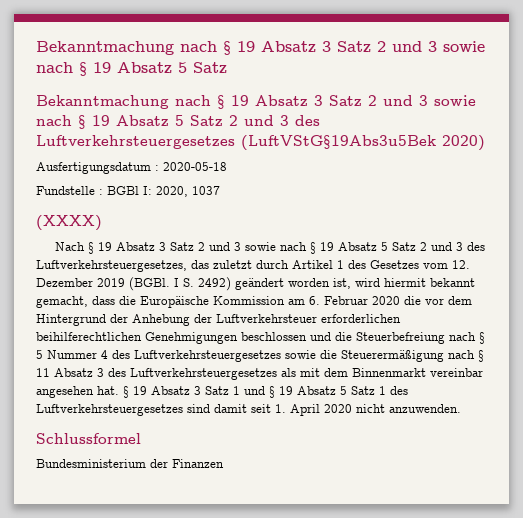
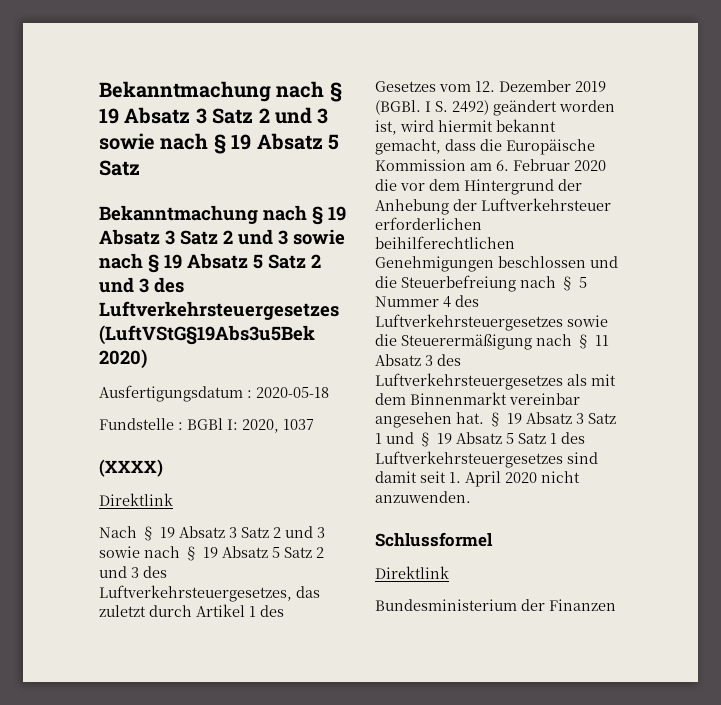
(102, 223) none -> [99,493,173,506] // Direktlink
(141, 438) none -> [375,566,449,579] // Direktlink

